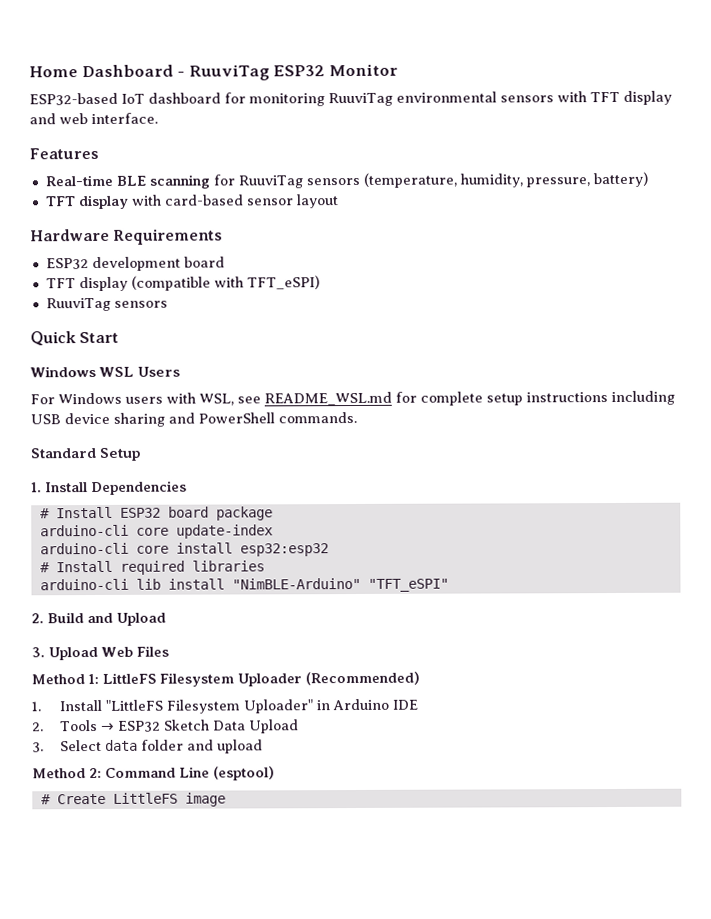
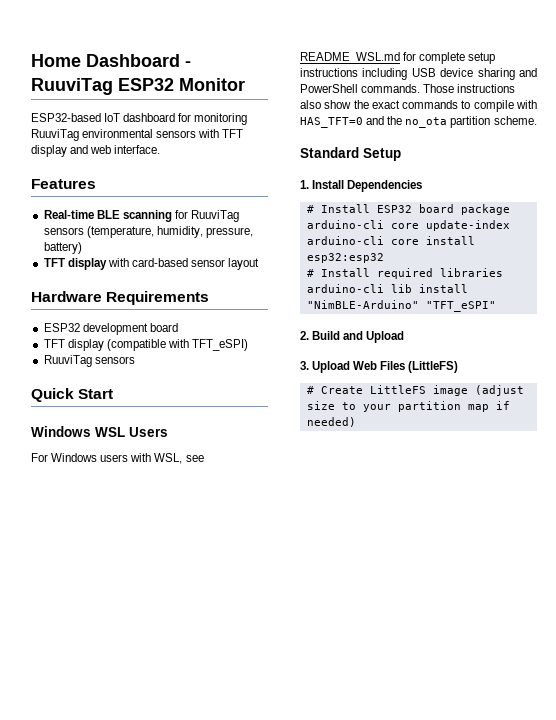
(357, 417) none -> [423,84,516,93] [300,100,537,112] [300,116,537,128] Those instructions also show the exact commands to compile with HAS_TFT=0 and the no_ota partition scheme.
[31,671,420,687] [31,698,418,714] [32,719,299,734] [32,739,263,754] [32,766,275,781] [40,792,226,807] // Method 1: LittleFS Filesystem Uploader (Recommended) // 1. Install "LittleFS Filesystem Uploader" in Arduino IDE // 2. Tools → ESP32 Sketch Data Upload // 3. Select data folder and upload // Method 2: Command Line (esptool) // # Create LittleFS image -> [408,361,459,373] [306,385,524,396] [306,401,510,412] [306,417,356,427] (LittleFS) // # Create LittleFS image (adjust size to your partition map if needed)

